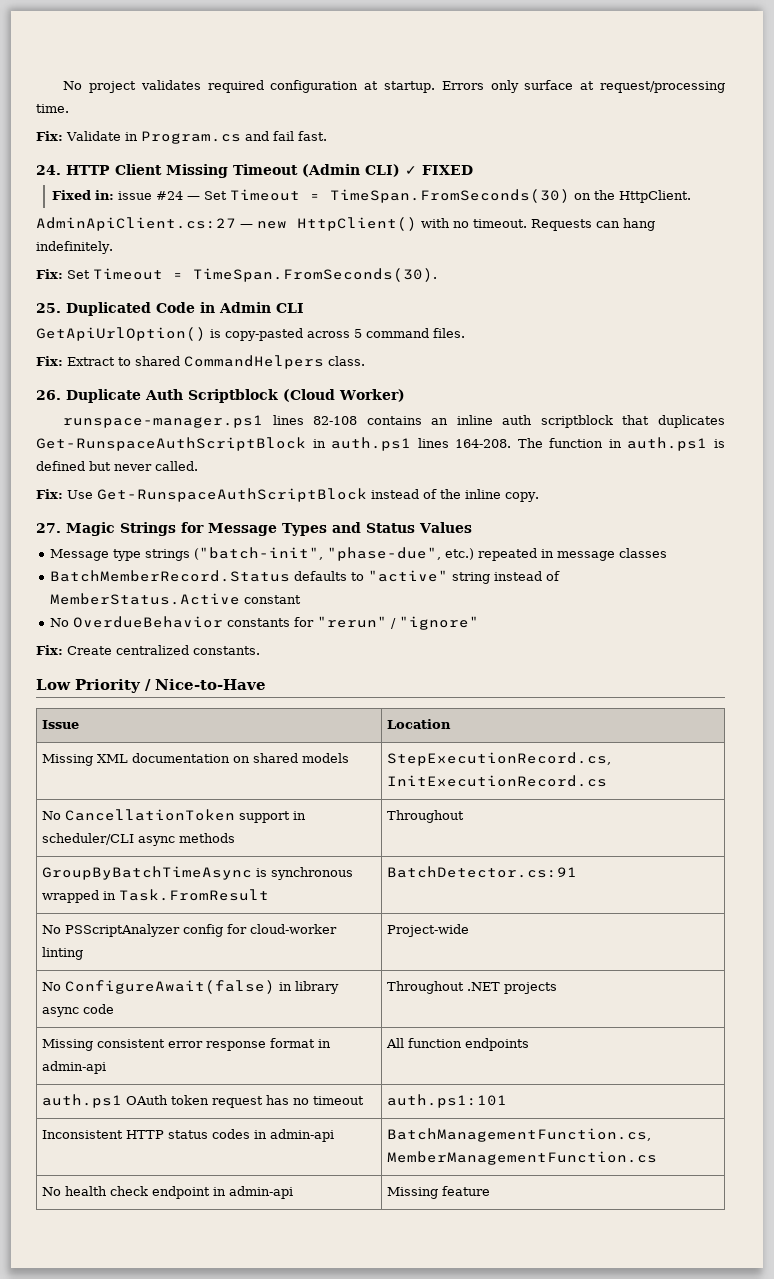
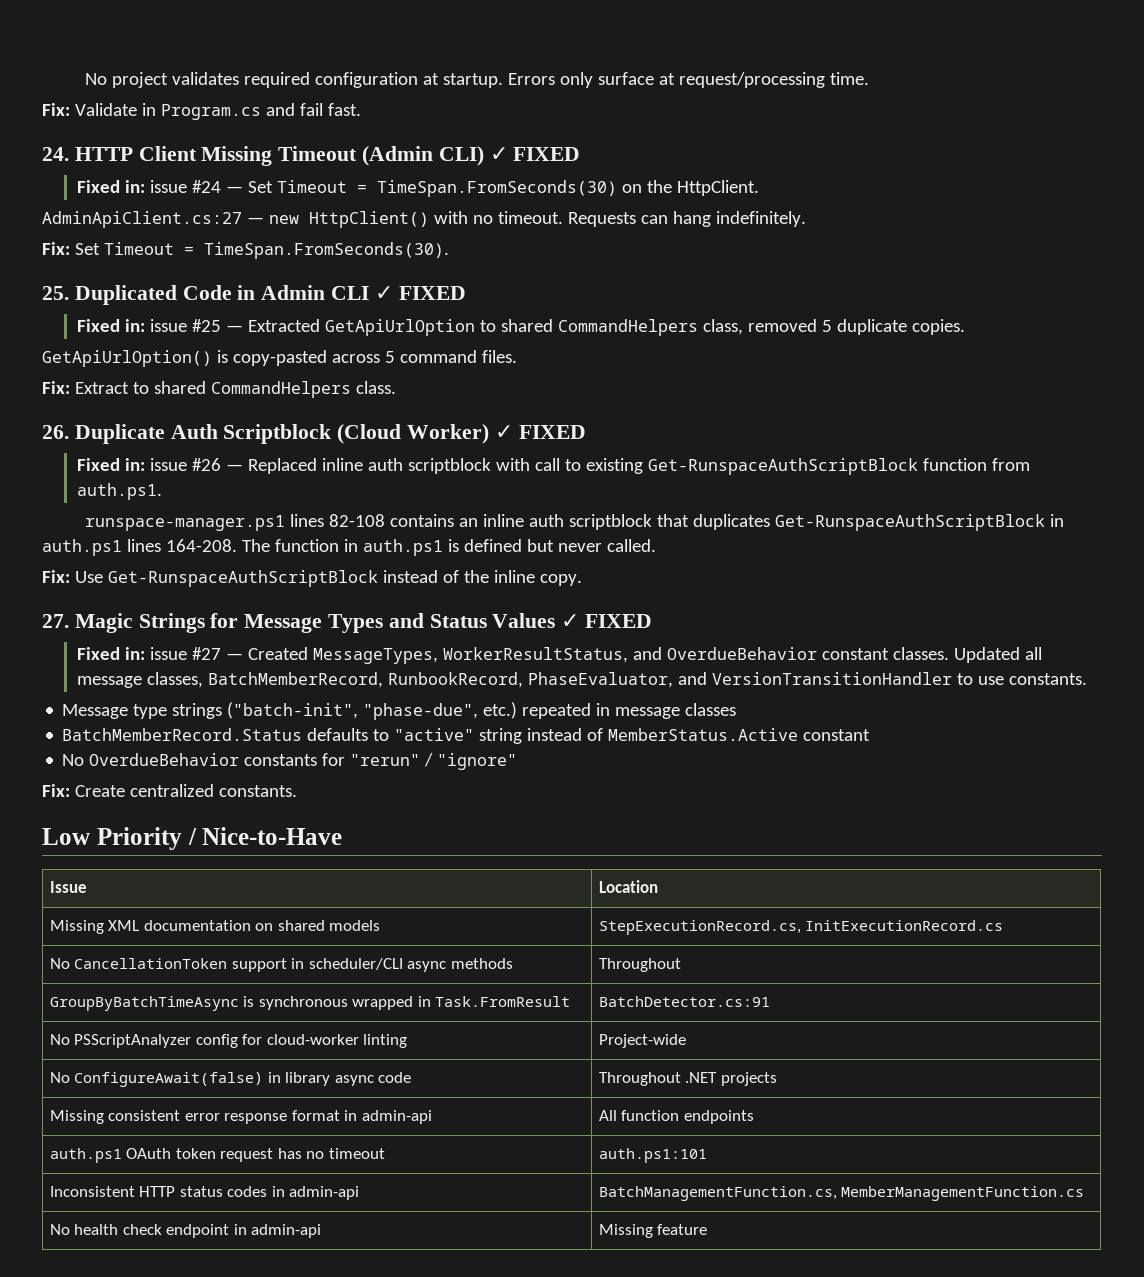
(304, 308) none -> [374,286,466,300] [77,319,966,336] ✓ FIXED // Fixed in: issue #25 — Extracted GetApiUrlOption to shared CommandHelpers class, removed 5 duplicate copies.
(405, 395) none -> [494,425,586,439] [77,458,1031,475] [77,483,163,500] ✓ FIXED // Fixed in: issue #26 — Replaced inline auth scriptblock with call to existing Get-RunspaceAuthScriptBlock function from auth.ps1.
(472, 527) none -> [561,614,653,628] [77,647,1043,664] [77,672,1088,688] ✓ FIXED // Fixed in: issue #27 — Created MessageTypes, WorkerResultStatus, and OverdueBehavior constant classes. Updated all message classes, BatchMemberRecord, RunbookRecord, PhaseEvaluator, and VersionTransitionHandler to use constants.

